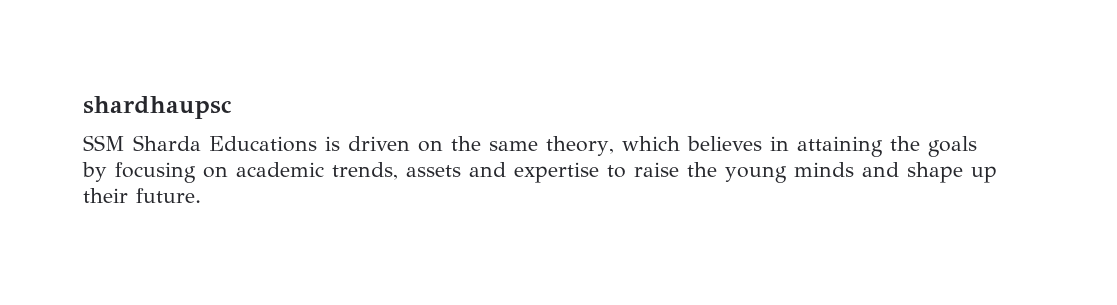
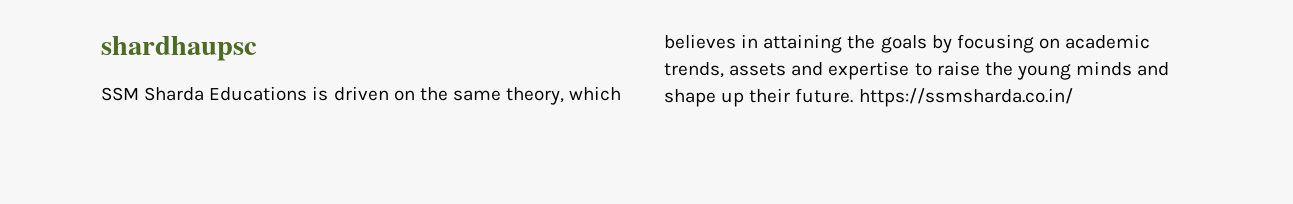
(201, 195) none -> [858,88,1073,107] https://ssmsharda.co.in/

